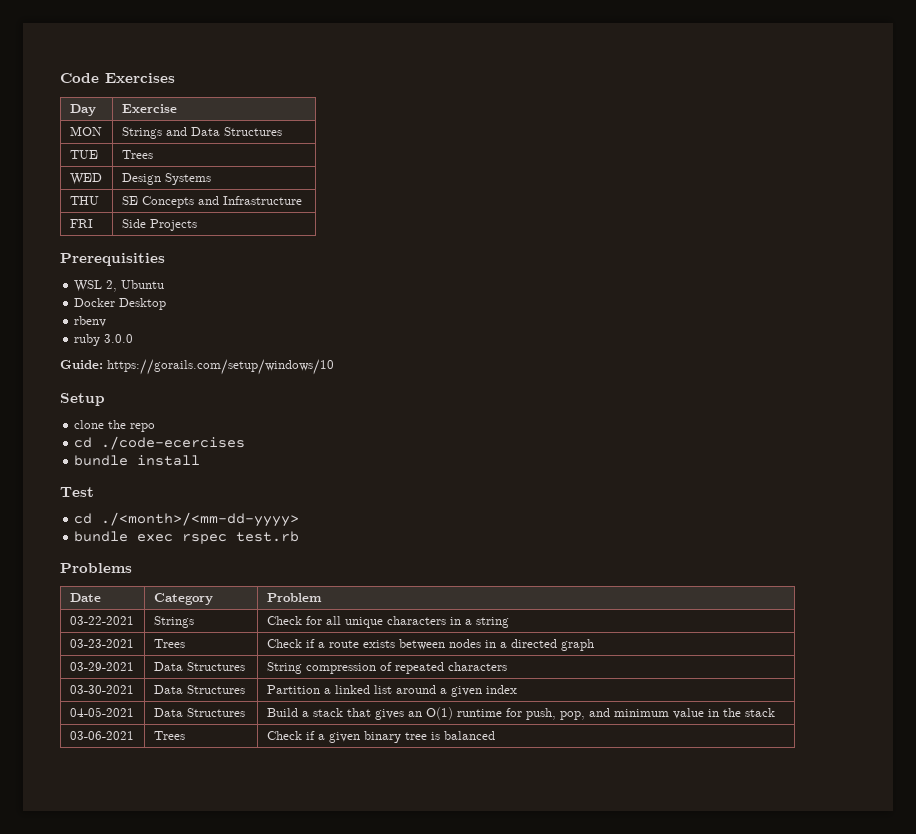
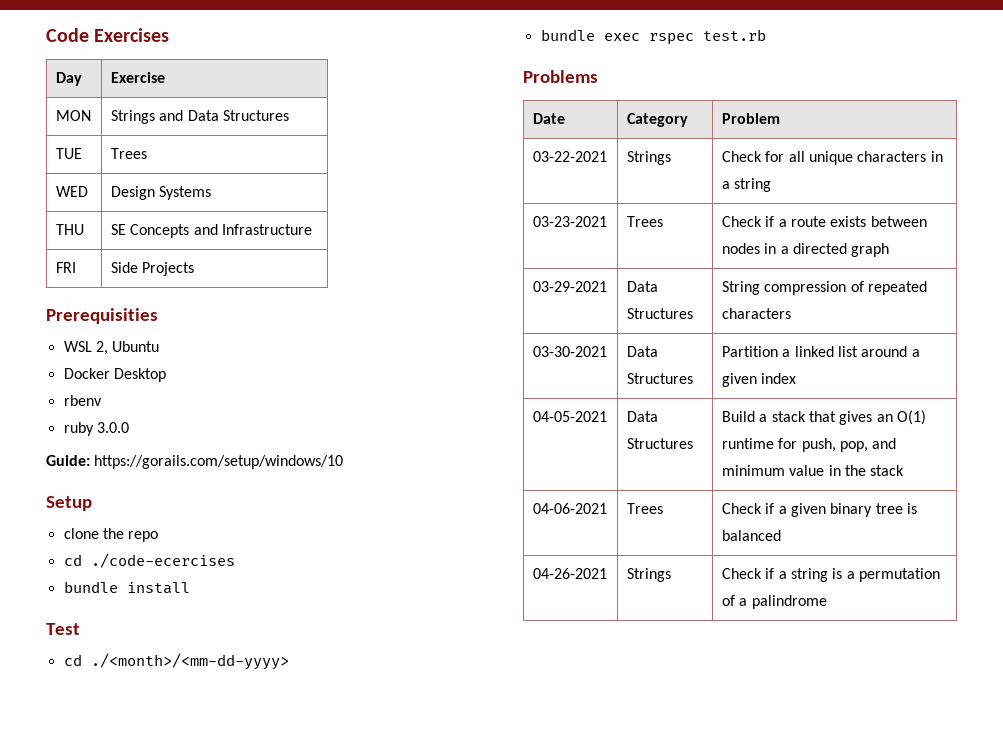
[69,731,134,740] 03-06-2021 -> [532,503,607,514] 04-06-2021
(495, 735) none -> [532,568,607,579] [626,568,671,582] [721,568,940,582] [721,595,827,609] // 04-26-2021 | Strings | Check if a string is a permutation of a palindrome

